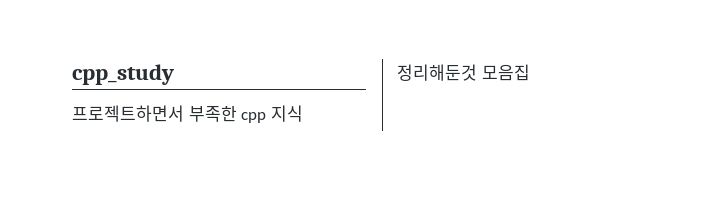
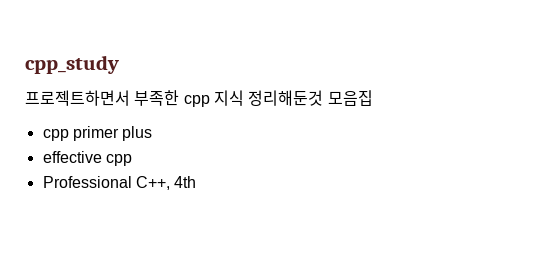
(530, 72) none -> [42,126,153,141] [42,151,132,166] [42,176,197,190] // cpp primer plus // effective cpp // Professional C++, 4th

